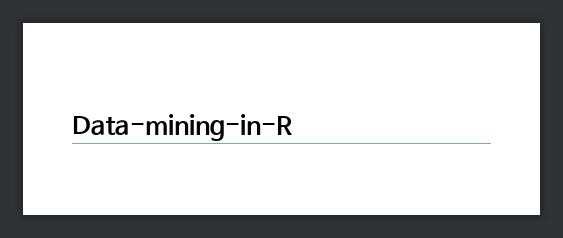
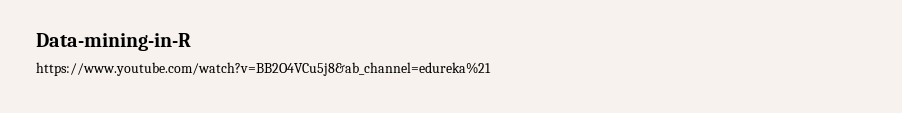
(292, 127) none -> [36,62,491,76] // https://www.youtube.com/watch?v=BB2O4VCu5j8&ab_channel=edureka%21

